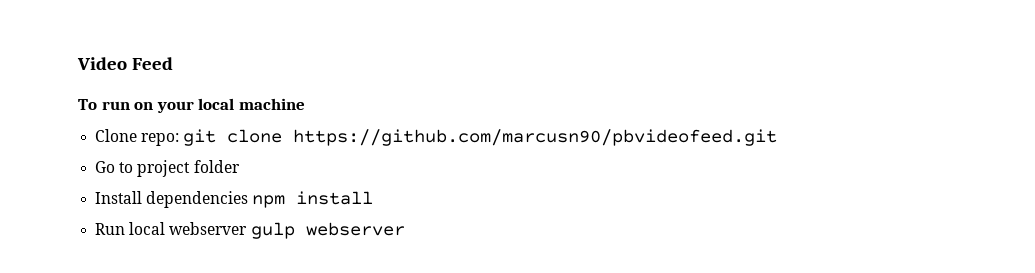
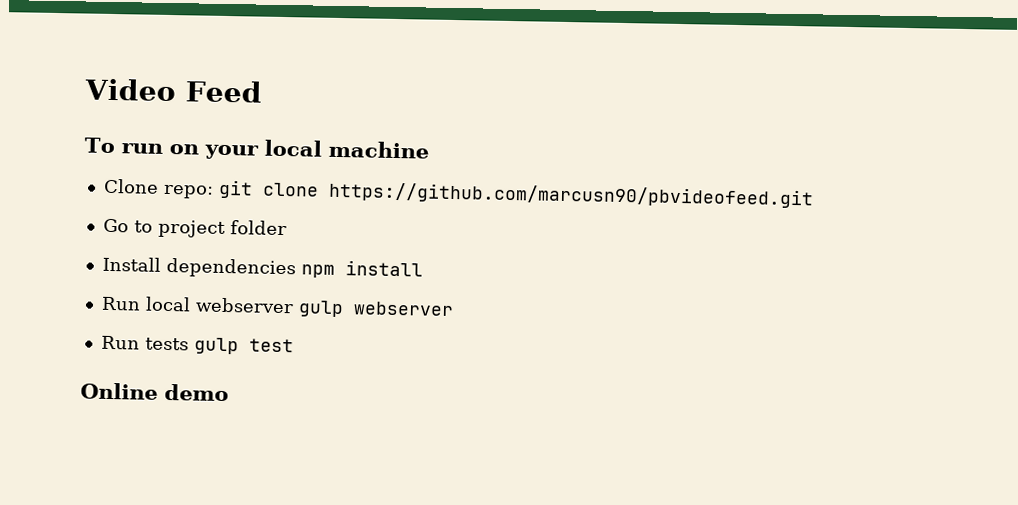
(405, 229) none -> [100,335,294,355] [80,382,229,402] // Run tests gulp test // Online demo

